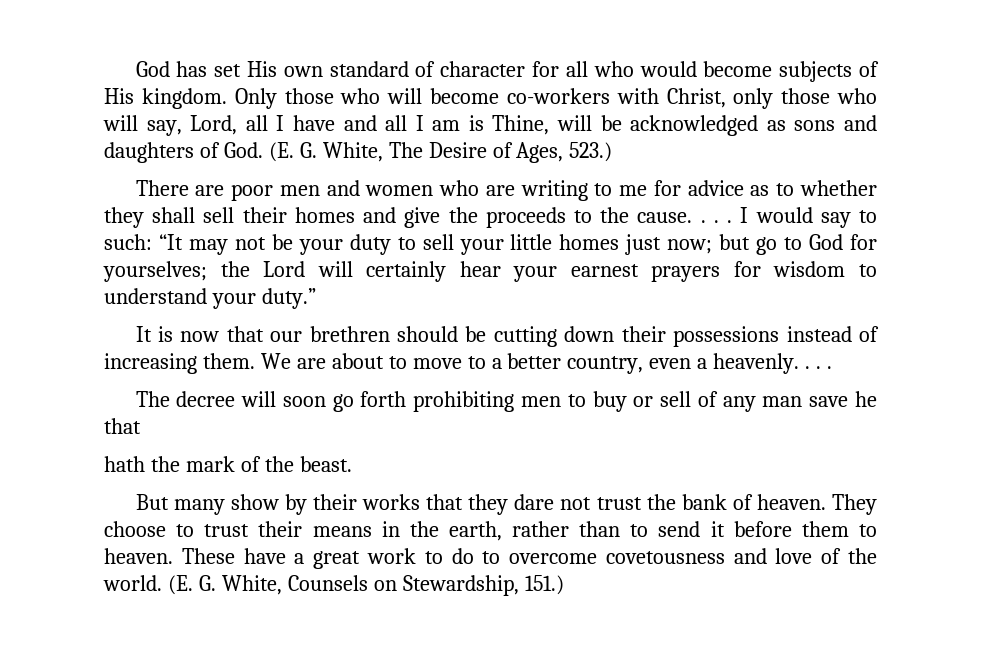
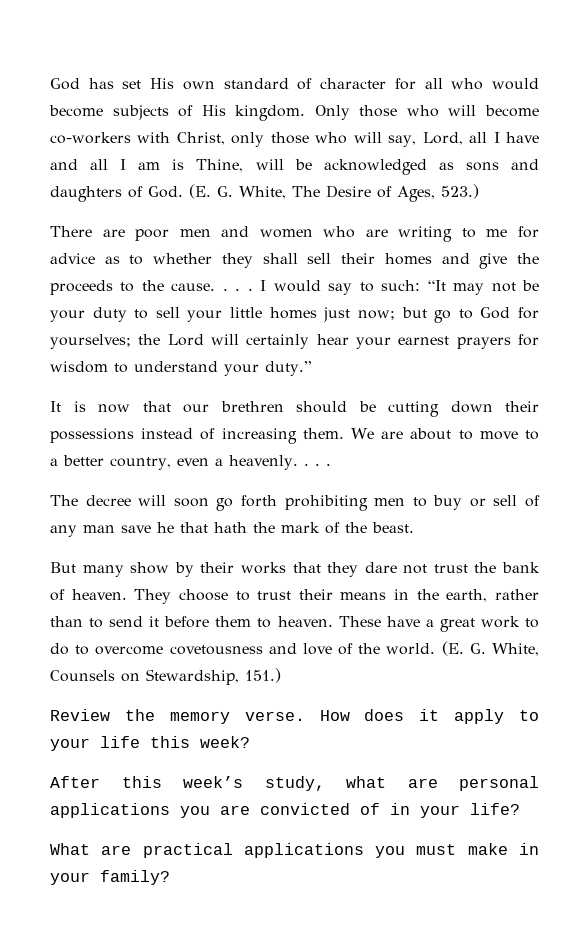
(141, 426) // -> (208, 527) none
(564, 585) none -> [50,709,539,724] [50,736,250,751] [50,776,539,791] [50,803,520,818] [50,843,539,858] [50,870,170,885] // Review the memory verse. How does it apply to your life this week? // After this week’s study, what are personal applications you are convicted of in your life? // What are practical applications you must make in your family?

